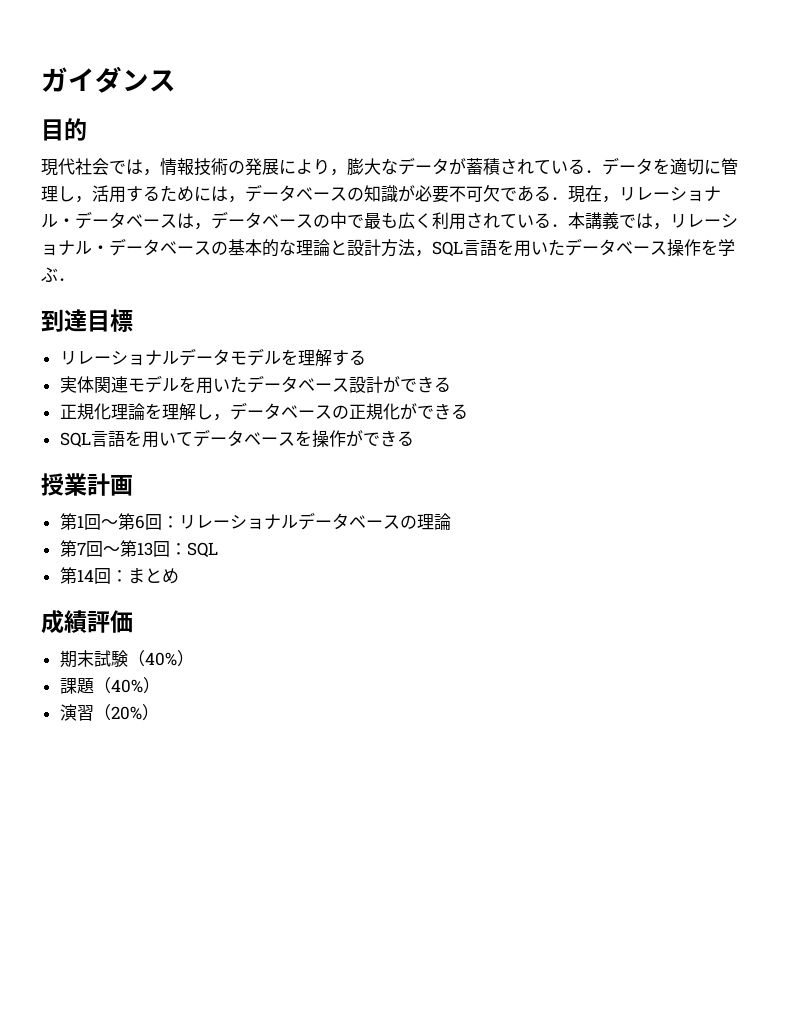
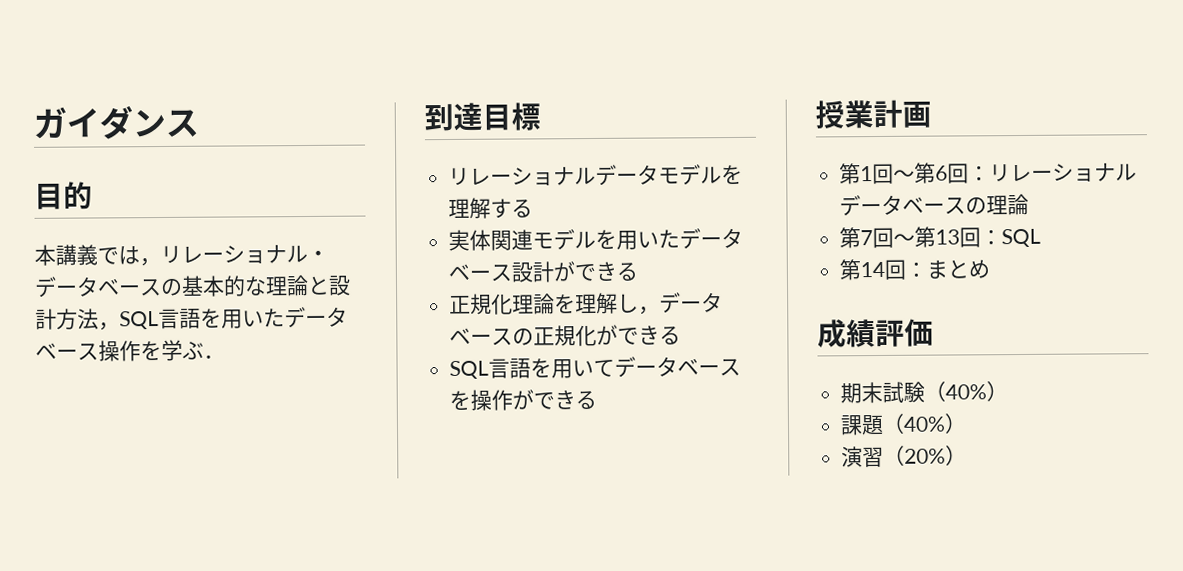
[41,157,738,176] [41,184,721,203] [41,211,568,230] 現代社会では，情報技術の発展により，膨大なデータが蓄積されている．データを適切に管理し，活用するためには，データベースの知識が必要不可欠である．現在，リレーショナル・データベースは，データベースの中で最も広く利用されている． -> (93, 195) none

